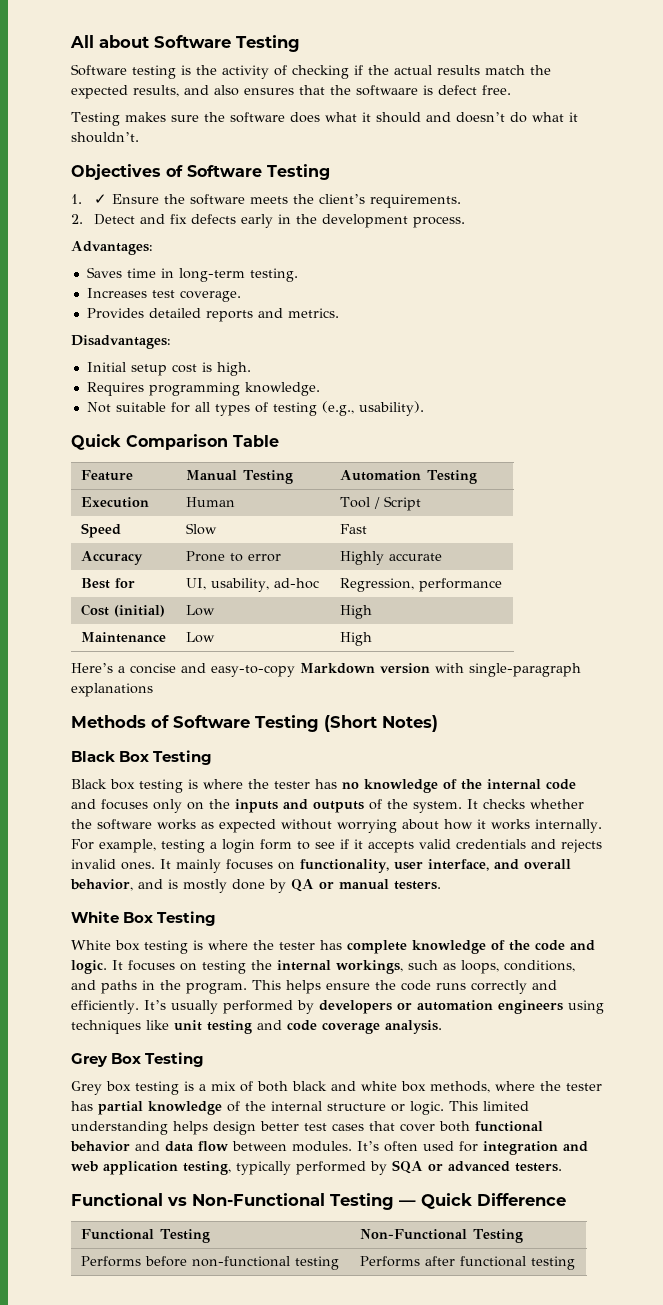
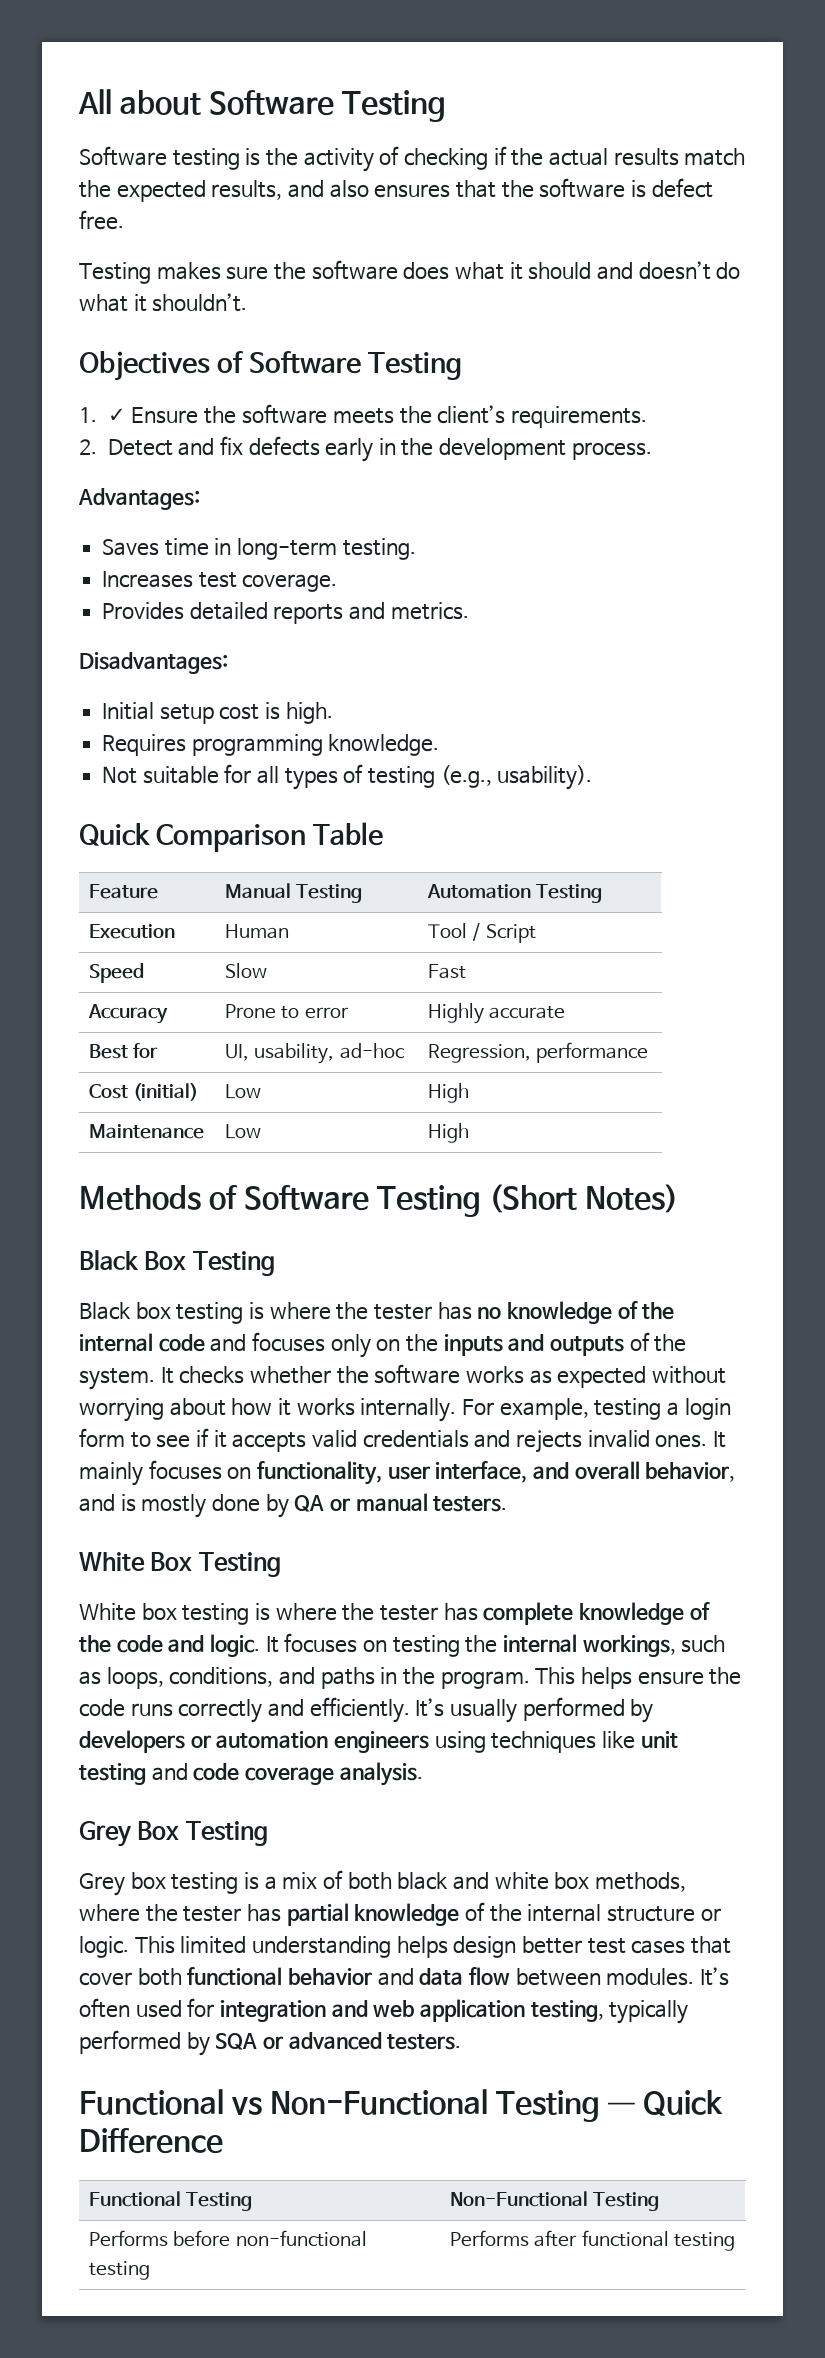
[356,85,418,96] softwaare -> [539,178,626,198] software
[71,663,581,677] [71,683,153,697] // Here’s a concise and easy-to-copy Markdown version with single-paragraph explanations -> (470, 1133) none

